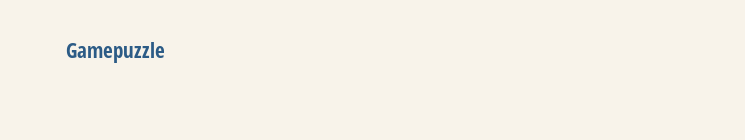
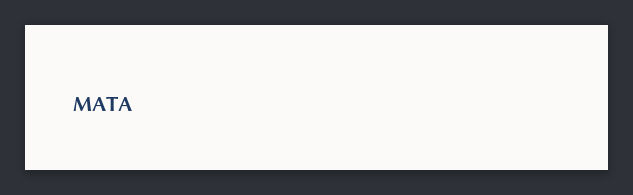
[66,42,165,63] Gamepuzzle -> [73,96,132,111] MATA

